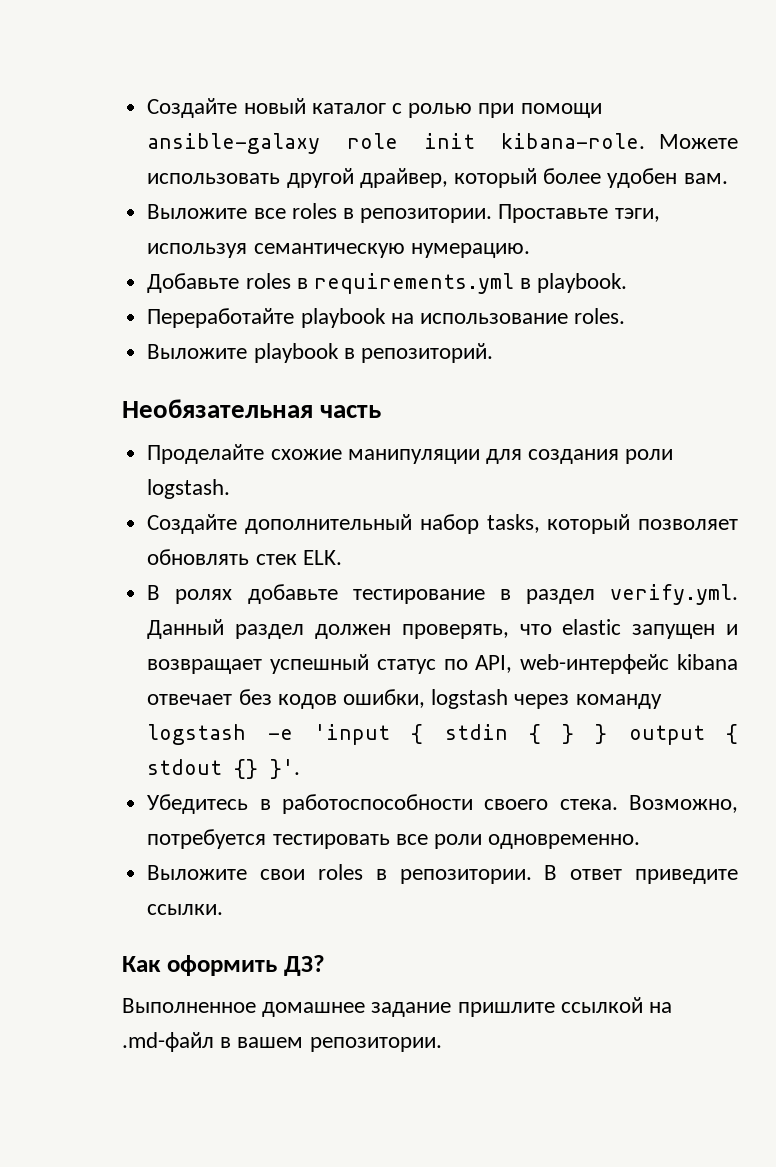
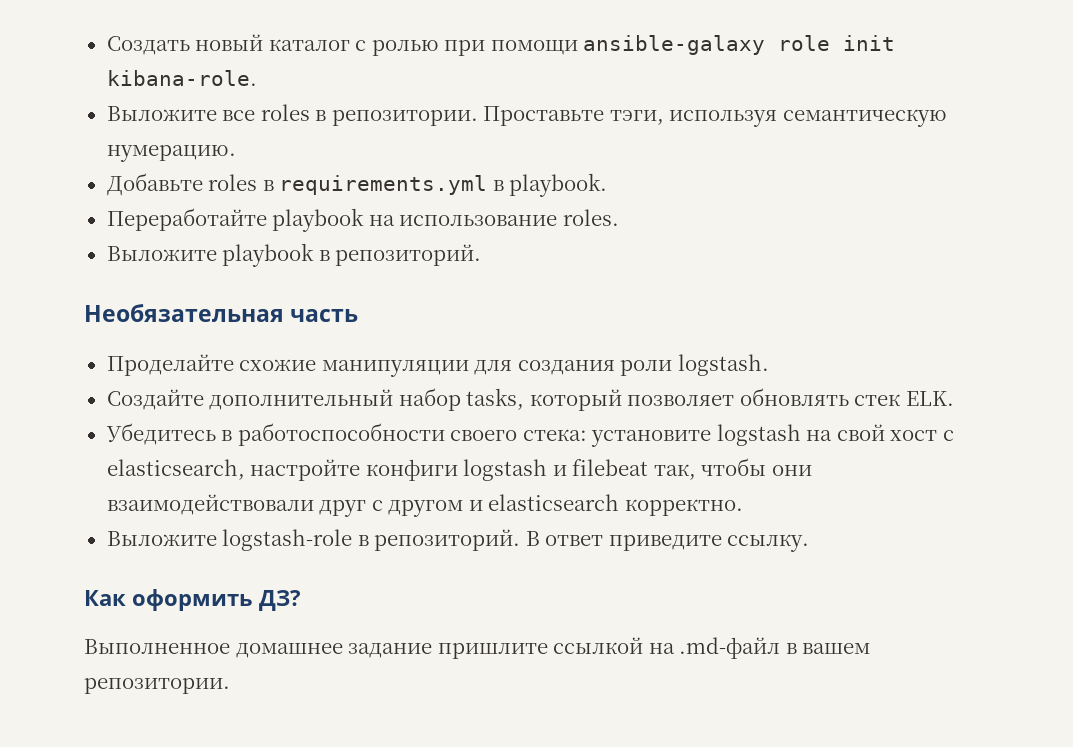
[147,98,238,118] Создайте -> [106,36,190,55] Создать
[659,134,739,149] [147,168,728,188] Можете использовать другой драйвер, который более удобен вам. -> (257, 78) none
[147,584,738,605] [147,619,738,639] [147,654,738,674] [147,689,662,709] [147,724,738,745] [147,759,301,779] [147,794,738,814] [147,829,641,849] [147,864,532,884] В ролях добавьте тестирование в раздел verify.yml. Данный раздел должен проверять, что elastic запущен и возвращает успешный статус по API, web-интерфейс kibana отвечает без кодов ошибки, logstash через команду logstash -e 'input { stdin { } } output { stdout {} }'. // Убедитесь в работоспособности своего стека. Возможно, потребуется тестировать все роли одновременно. // Выложите свои roles в репозитории. -> [105,423,954,447] [106,458,812,481] [106,494,743,517] [106,529,521,551] Убедитесь в работоспособности своего стека: установите logstash на свой хост с elasticsearch, настройте конфиги logstash и filebeat так, чтобы они взаимодействовали друг с другом и elasticsearch корректно. // Выложите logstash-role в репозиторий.
[147,904,224,915] ссылки. -> [727,534,810,552] ссылку.

